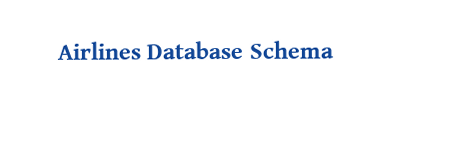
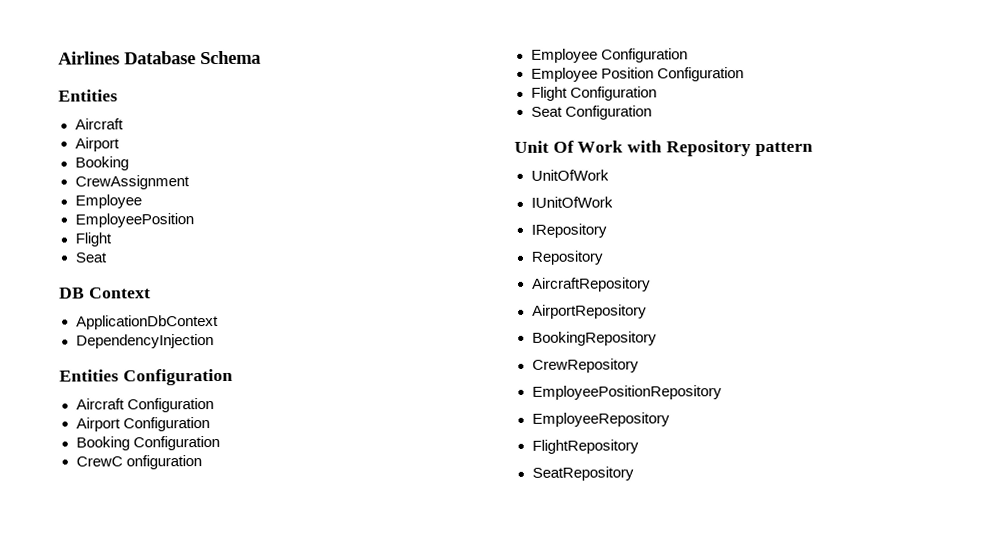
(334, 49) none -> [58,89,118,102] [74,118,124,130] [74,137,120,152] [74,156,129,171] [74,175,190,190] [74,194,142,209] [74,213,194,228] [74,232,112,247] [74,252,107,263] [59,287,151,299] [75,315,219,330] [75,334,214,349] [59,368,233,386] [75,398,214,413] [75,417,210,432] [75,436,220,451] [75,455,202,470] [530,48,688,63] [530,67,744,82] [530,86,657,101] [530,105,652,120] [514,140,813,157] [530,169,609,181] [530,196,613,208] [530,223,607,238] [530,250,603,265] [531,277,651,292] [531,304,647,319] [531,331,657,346] [531,358,639,373] [531,385,722,400] [531,412,670,427] [531,439,639,454] [531,466,634,481] // Entities // Aircraft // Airport // Booking // CrewAssignment // Employee // EmployeePosition // Flight // Seat // DB Context // ApplicationDbContext // DependencyInjection // Entities Configuration // Aircraft Configuration // Airport Configuration // Booking Configuration // CrewC onfiguration // Employee Configuration // Employee Position Configuration // Flight Configuration // Seat Configuration // Unit Of Work with Repository pattern // UnitOfWork // IUnitOfWork // IRepository // Repository // AircraftRepository // AirportRepository // BookingRepository // CrewRepository // EmployeePositionRepository // EmployeeRepository // FlightRepository // SeatRepository

